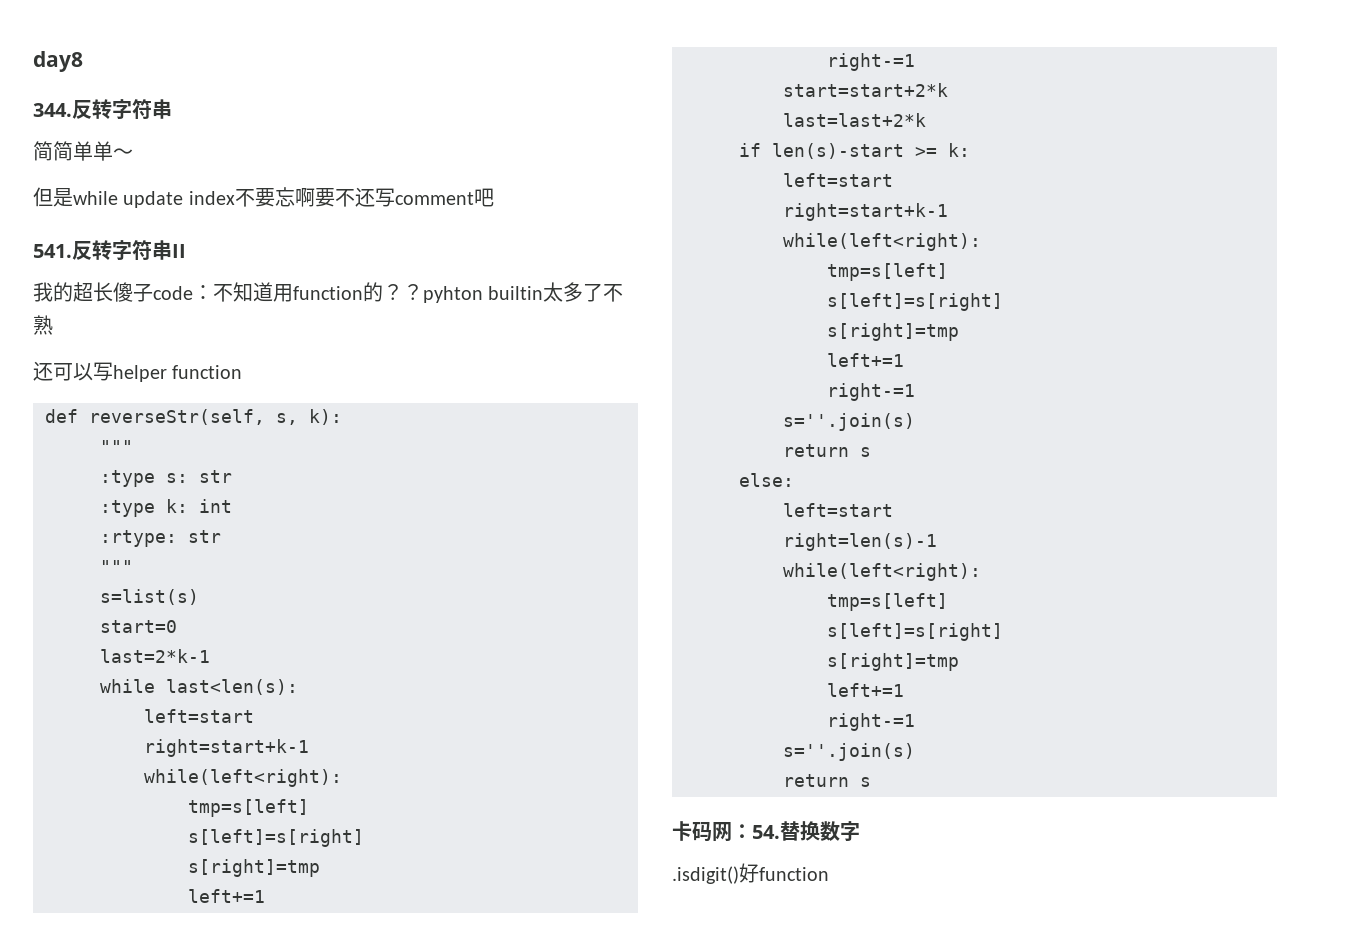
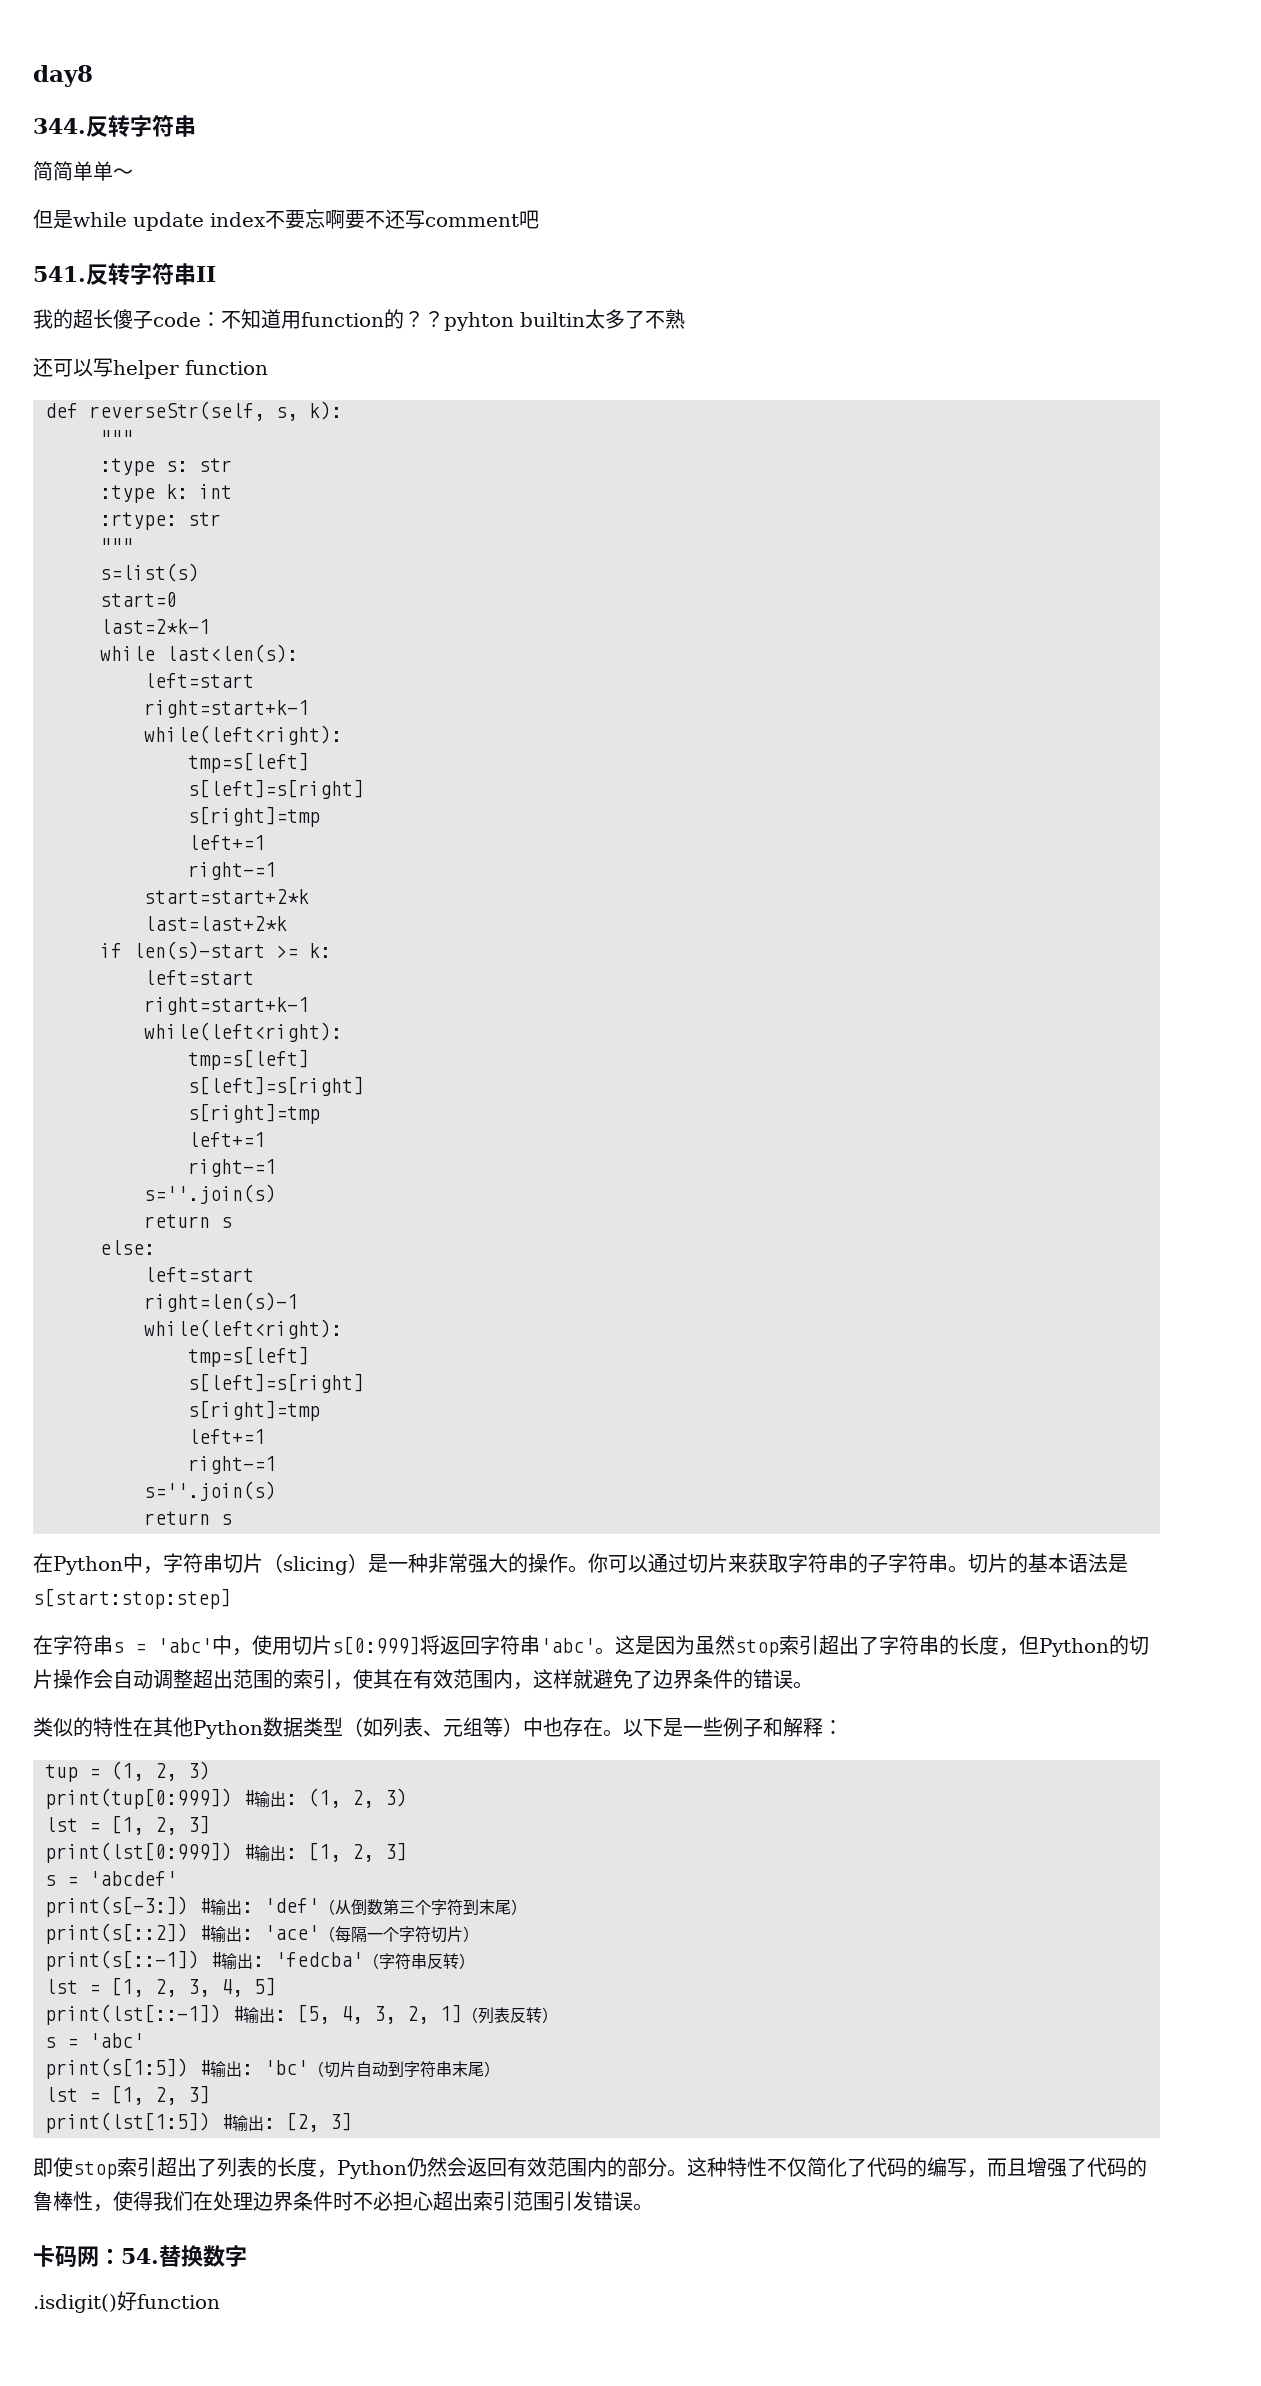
(871, 782) none -> [33,1553,1128,1575] [33,1588,231,1609] [33,1635,1149,1657] [33,1669,813,1690] [33,1717,843,1739] [45,1761,210,1782] [45,1788,407,1809] [45,1815,210,1835] [45,1842,407,1863] [45,1871,177,1886] [45,1896,527,1917] [45,1923,479,1944] [45,1950,475,1971] [45,1977,276,1997] [45,2004,558,2025] [45,2033,144,2048] [45,2058,500,2079] [45,2085,210,2105] [45,2112,352,2133] [33,2157,1147,2179] [33,2191,653,2212] // 在Python中，字符串切片（slicing）是一种非常强大的操作。你可以通过切片来获取字符串的子字符串。切片的基本语法是s[start:stop:step] // 在字符串s = 'abc'中，使用切片s[0:999]将返回字符串'abc'。这是因为虽然stop索引超出了字符串的长度，但Python的切片操作会自动调整超出范围的索引，使其在有效范围内，这样就避免了边界条件的错误。 // 类似的特性在其他Python数据类型（如列表、元组等）中也存在。以下是一些例子和解释： // tup = (1, 2, 3) // print(tup[0:999]) #输出: (1, 2, 3) // lst = [1, 2, 3] // print(lst[0:999]) #输出: [1, 2, 3] // s = 'abcdef' // print(s[-3:]) #输出: 'def'（从倒数第三个字符到末尾） // print(s[::2]) #输出: 'ace'（每隔一个字符切片） // print(s[::-1]) #输出: 'fedcba'（字符串反转） // lst = [1, 2, 3, 4, 5] // print(lst[::-1]) #输出: [5, 4, 3, 2, 1]（列表反转） // s = 'abc' // print(s[1:5]) #输出: 'bc'（切片自动到字符串末尾） // lst = [1, 2, 3] // print(lst[1:5]) #输出: [2, 3] // 即使stop索引超出了列表的长度，Python仍然会返回有效范围内的部分。这种特性不仅简化了代码的编写，而且增强了代码的鲁棒性，使得我们在处理边界条件时不必担心超出索引范围引发错误。

